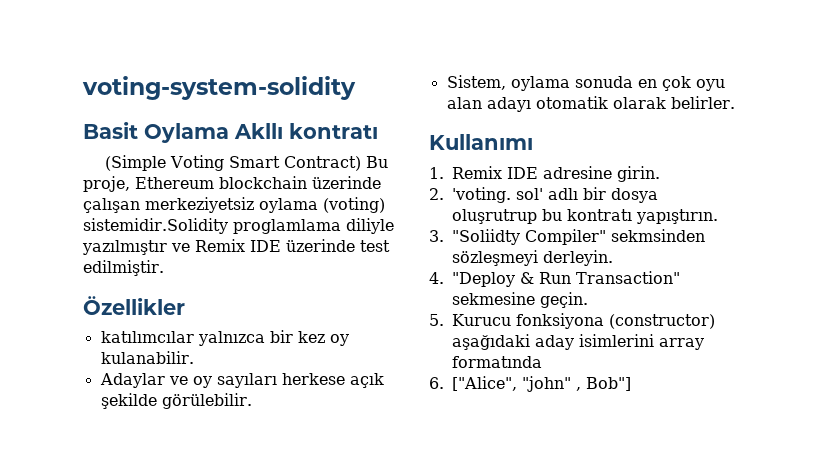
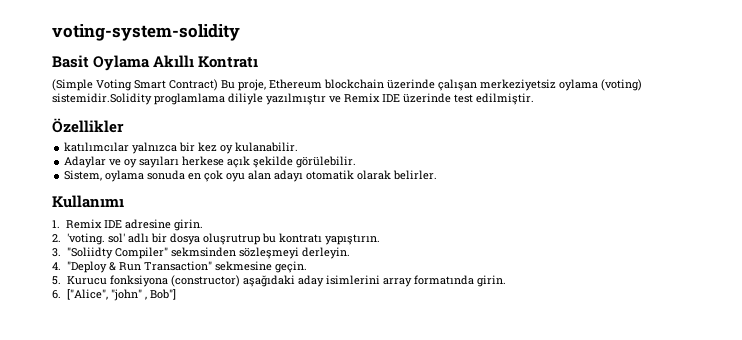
[234,123,378,139] Akllı kontratı -> [153,55,259,68] Akıllı Kontratı
(542, 362) none -> [476,275,506,287] girin.

